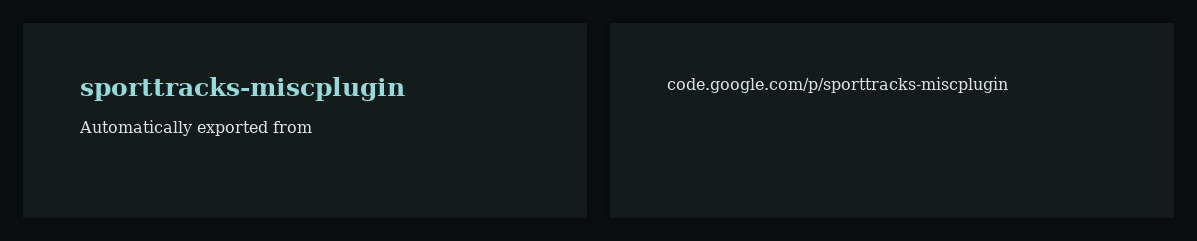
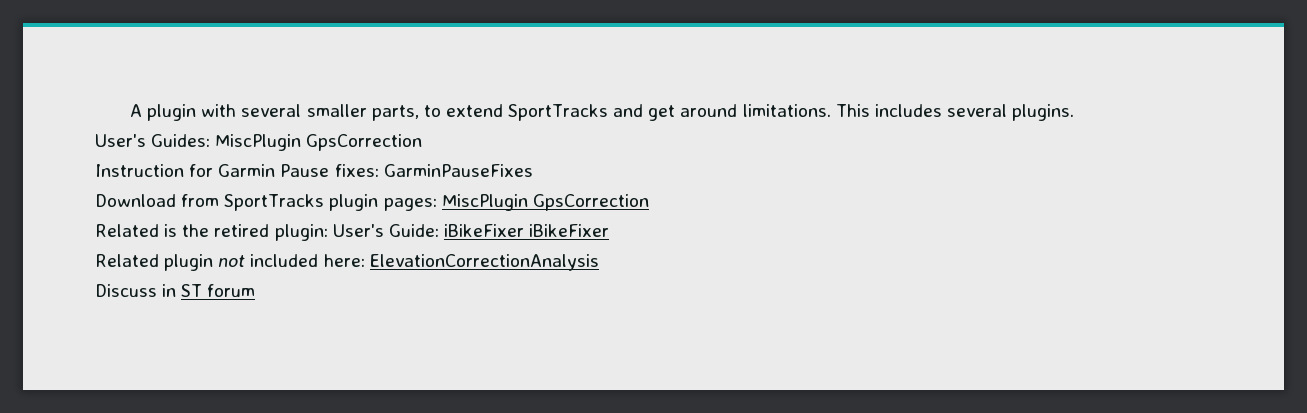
[80,77,405,101] [79,120,312,136] [667,77,1008,93] sporttracks-miscplugin // Automatically exported from code.google.com/p/sporttracks-miscplugin -> [130,104,1075,121] [95,134,423,151] [95,164,533,177] [95,194,649,211] [95,224,610,241] [95,254,599,271] [95,284,256,297] A plugin with several smaller parts, to extend SportTracks and get around limitations. This includes several plugins. // User's Guides: MiscPlugin GpsCorrection // Instruction for Garmin Pause fixes: GarminPauseFixes // Download from SportTracks plugin pages: MiscPlugin GpsCorrection // Related is the retired plugin: User's Guide: iBikeFixer iBikeFixer // Related plugin not included here: ElevationCorrectionAnalysis // Discuss in ST forum

